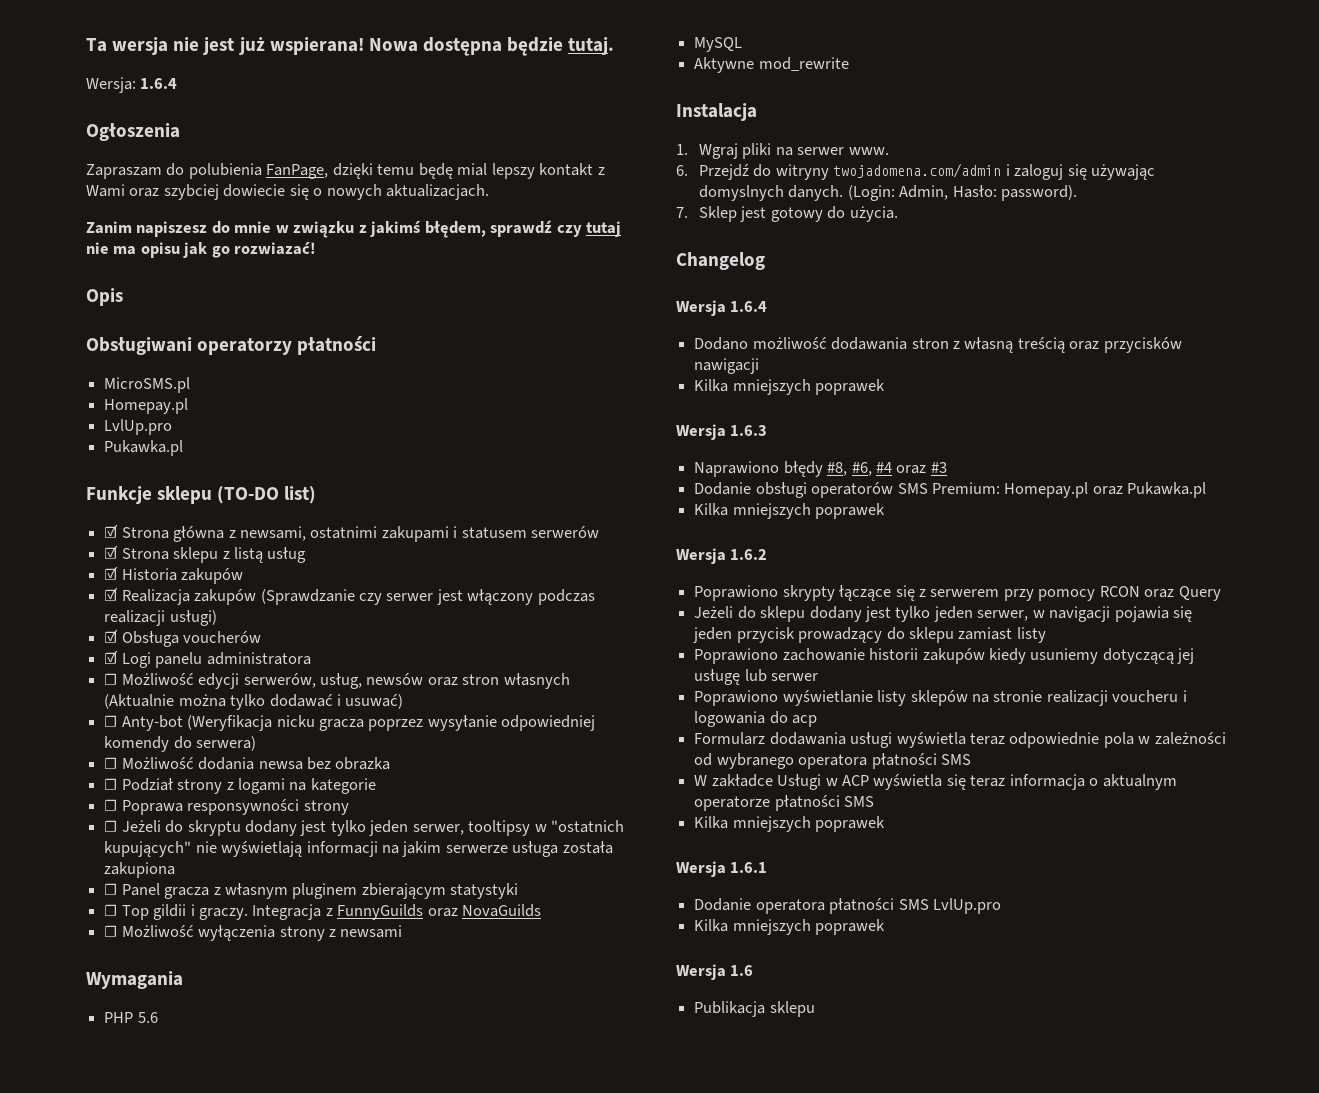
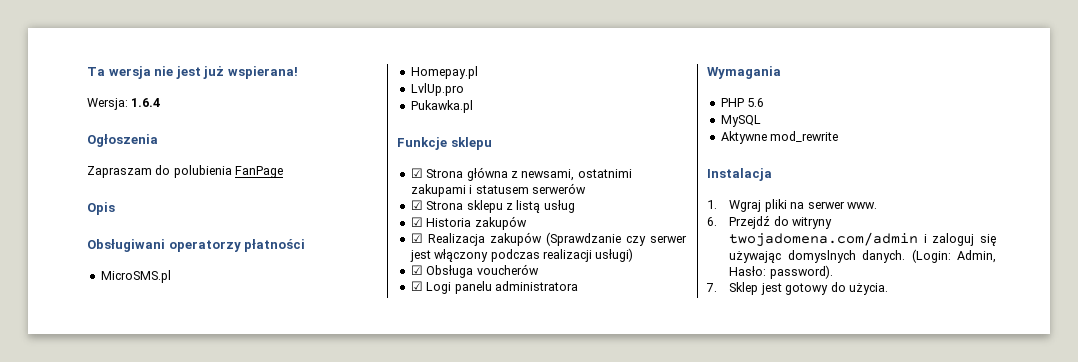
[368,37,615,56] Nowa dostępna będzie tutaj. -> (298, 72) none
[266,163,605,179] [86,184,490,200] [86,220,622,238] [86,242,317,258] FanPage, dzięki temu będę mial lepszy kontakt z Wami oraz szybciej dowiecie się o nowych aktualizacjach. // Zanim napiszesz do mnie w związku z jakimś błędem, sprawdź czy tutaj nie ma opisu jak go rozwiazać! -> [235,166,284,178] FanPage
[217,486,317,504] (TO-DO list) -> (492, 143) none
[104,673,570,689] [104,694,404,710] [104,715,596,731] [104,736,257,752] [104,757,391,770] [104,778,376,794] [104,799,349,815] [104,820,625,836] [104,841,613,857] [104,862,176,878] [104,883,519,899] [104,904,542,920] [104,925,403,941] // ☐ Możliwość edycji serwerów, usług, newsów oraz stron własnych (Aktualnie można tylko dodawać i usuwać) // ☐ Anty-bot (Weryfikacja nicku gracza poprzez wysyłanie odpowiedniej komendy do serwera) // ☐ Możliwość dodania newsa bez obrazka // ☐ Podział strony z logami na kategorie // ☐ Poprawa responsywności strony // ☐ Jeżeli do skryptu dodany jest tylko jeden serwer, tooltipsy w "ostatnich kupujących" nie wyświetlają informacji na jakim serwerze usługa została zakupiona // ☐ Panel gracza z własnym pluginem zbierającym statystyki // ☐ Top gildii i graczy. Integracja z FunnyGuilds oraz NovaGuilds // ☐ Możliwość wyłączenia strony z newsami -> (578, 286) none
[676,252,765,270] [676,300,768,316] [694,337,1182,353] [694,358,760,374] [694,379,886,395] [676,424,768,440] [694,461,947,477] [694,482,1207,498] [694,503,886,519] [676,548,768,564] [694,585,1221,601] [694,606,1193,622] [693,627,1046,643] [694,648,1195,664] [694,669,819,685] [694,690,1187,706] [694,711,818,727] [694,732,1226,748] [694,753,971,769] [694,774,1177,790] [694,795,875,811] [694,816,886,832] [676,861,768,877] [694,898,1001,914] [694,919,886,935] [676,964,754,980] [694,1001,815,1017] // Changelog // Wersja 1.6.4 // Dodano możliwość dodawania stron z własną treścią oraz przycisków nawigacji // Kilka mniejszych poprawek // Wersja 1.6.3 // Naprawiono błędy #8, #6, #4 oraz #3 // Dodanie obsługi operatorów SMS Premium: Homepay.pl oraz Pukawka.pl // Kilka mniejszych poprawek // Wersja 1.6.2 // Poprawiono skrypty łączące się z serwerem przy pomocy RCON oraz Query // Jeżeli do sklepu dodany jest tylko jeden serwer, w navigacji pojawia się jeden przycisk prowadzący do sklepu zamiast listy // Poprawiono zachowanie historii zakupów kiedy usuniemy dotyczącą jej usługę lub serwer // Poprawiono wyświetlanie listy sklepów na stronie realizacji voucheru i logowania do acp // Formularz dodawania usługi wyświetla teraz odpowiednie pola w zależności od wybranego operatora płatności SMS // W zakładce Usługi w ACP wyświetla się teraz informacja o aktualnym operatorze płatności SMS // Kilka mniejszych poprawek // Wersja 1.6.1 // Dodanie operatora płatności SMS LvlUp.pro // Kilka mniejszych poprawek // Wersja 1.6 // Publikacja sklepu -> (888, 289) none

